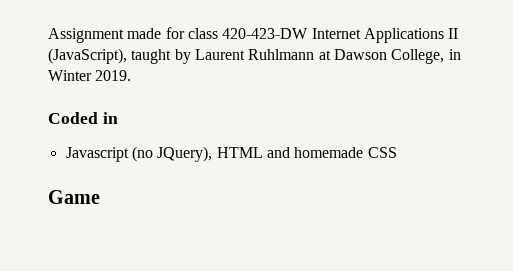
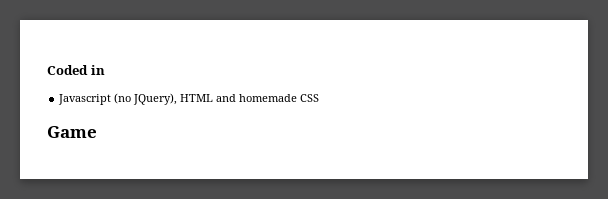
[48,27,459,43] [48,48,461,64] [48,70,132,81] Assignment made for class 420-423-DW Internet Applications II (JavaScript), taught by Laurent Ruhlmann at Dawson College, in Winter 2019. // -> (47, 70) none

